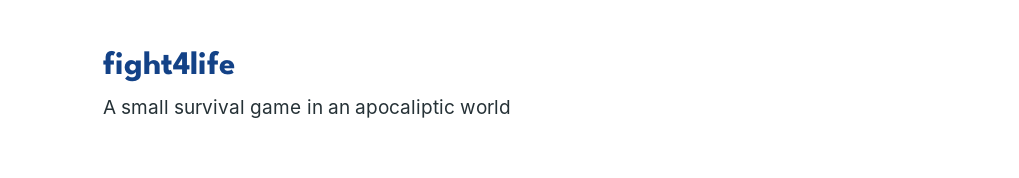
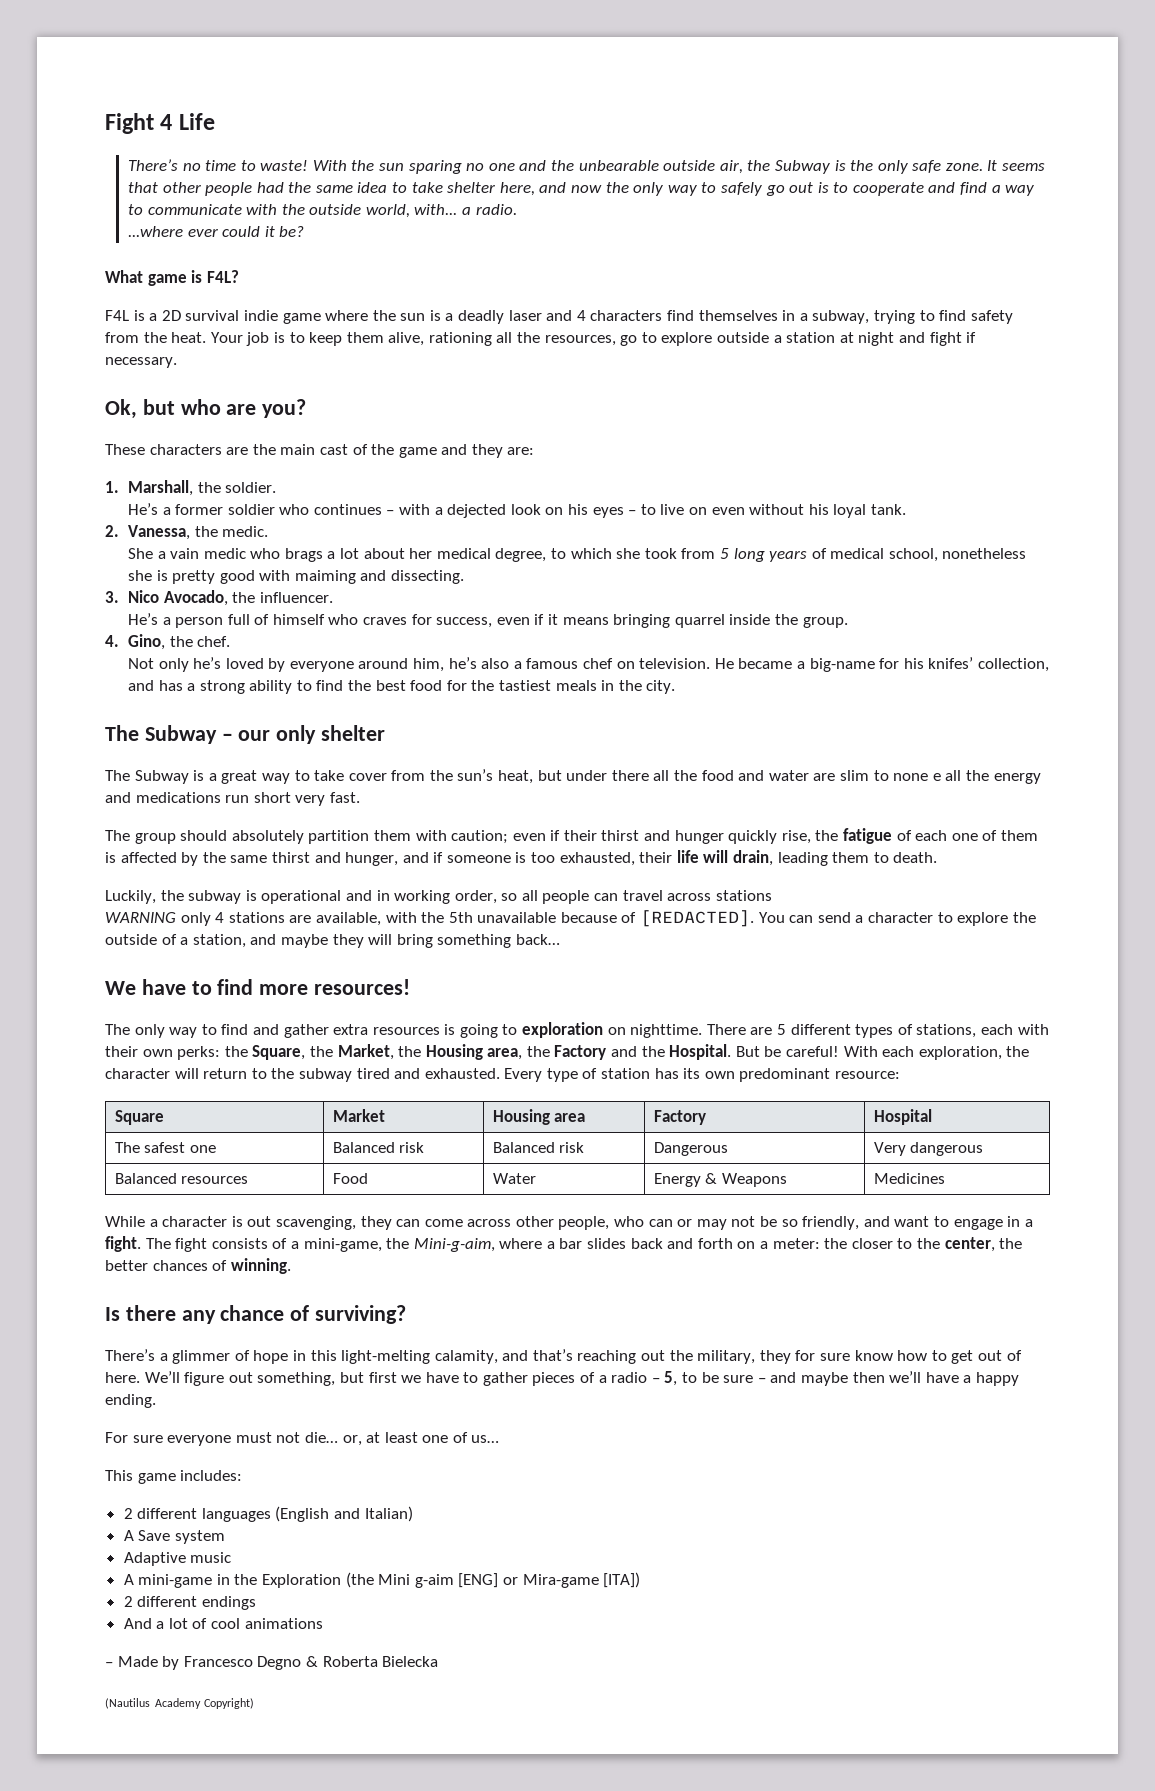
[103,50,235,82] [103,99,511,118] fight4life // A small survival game in an apocaliptic world -> [105,113,215,134] [127,159,1046,174] [127,182,1035,196] [127,204,517,218] [127,226,305,237] [105,270,239,286] [105,310,1013,324] [105,332,977,346] [105,357,177,368] [105,399,307,419] [105,444,535,458] [105,480,277,496] [127,503,906,518] [105,525,269,540] [127,548,1027,562] [127,570,465,584] [105,590,333,606] [127,613,848,628] [105,634,231,650] [127,657,1049,672] [127,680,676,694] [105,725,386,744] [105,769,1041,784] [105,792,360,806] [105,828,1038,844] [105,850,938,866] [105,890,772,904] [105,910,1036,927] [105,934,560,948] [105,979,411,995] [105,1022,1049,1038] [105,1044,1030,1060] [105,1068,901,1082] [114,1110,164,1125] [332,1109,385,1122] [492,1109,586,1125] [653,1110,706,1125] [873,1109,932,1125] [114,1142,216,1153] [332,1142,425,1153] [492,1142,585,1153] [653,1142,728,1156] [873,1142,984,1156] [114,1173,249,1184] [332,1173,368,1184] [492,1173,536,1184] [653,1173,787,1187] [873,1173,945,1184] [105,1216,1033,1230] [105,1236,1023,1252] [105,1258,291,1274] [105,1305,407,1324] [105,1349,1022,1364] [105,1371,1019,1386] [105,1394,156,1408] [105,1432,500,1446] [105,1470,243,1484] [123,1506,413,1522] [123,1530,225,1544] [123,1552,232,1566] [123,1572,641,1588] [123,1596,256,1610] [123,1618,323,1629] [105,1656,439,1670] [105,1698,255,1709] Fight 4 Life // There’s no time to waste! With the sun sparing no one and the unbearable outside air, the Subway is the only safe zone. It seems that other people had the same idea to take shelter here, and now the only way to safely go out is to cooperate and find a way to communicate with the outside world, with... a radio. // ...where ever could it be? // What game is F4L? // F4L is a 2D survival indie game where the sun is a deadly laser and 4 characters find themselves in a subway, trying to find safety from the heat. Your job is to keep them alive, rationing all the resources, go to explore outside a station at night and fight if necessary. // Ok, but who are you? // These characters are the main cast of the game and they are: // 1. Marshall, the soldier. // He’s a former soldier who continues – with a dejected look on his eyes – to live on even without his loyal tank. // 2. Vanessa, the medic. // She a vain medic who brags a lot about her medical degree, to which she took from 5 long years of medical school, nonetheless she is pretty good with maiming and dissecting. // 3. Nico Avocado, the influencer. // He’s a person full of himself who craves for success, even if it means bringing quarrel inside the group. // 4. Gino, the chef. // Not only he’s loved by everyone around him, he’s also a famous chef on television. He became a big-name for his knifes’ collection, and has a strong ability to find the best food for the tastiest meals in the city. // The Subway – our only shelter // The Subway is a great way to take cover from the sun’s heat, but under there all the food and water are slim to none e all the energy and medications run short very fast. // The group should absolutely partition them with caution; even if their thirst and hunger quickly rise, the fatigue of each one of them is affected by the same thirst and hunger, and if someone is too exhausted, their life will drain, leading them to death. // Luckily, the subway is operational and in working order, so all people can travel across stations // WARNING only 4 stations are available, with the 5th unavailable because of [REDACTED]. You can send a character to explore the outside of a station, and maybe they will bring something back… // We have to find more resources! // The only way to find and gather extra resources is going to exploration on nighttime. There are 5 different types of stations, each with their own perks: the Square, the Market, the Housing area, the Factory and the Hospital. But be careful! With each exploration, the character will return to the subway tired and exhausted. Every type of station has its own predominant resource: // Square | Market | Housing area | Factory | Hospital // The safest one | Balanced risk | Balanced risk | Dangerous | Very dangerous // Balanced resources | Food | Water | Energy & Weapons | Medicines // While a character is out scavenging, they can come across other people, who can or may not be so friendly, and want to engage in a fight. The fight consists of a mini-game, the Mini-g-aim, where a bar slides back and forth on a meter: the closer to the center, the better chances of winning. // Is there any chance of surviving? // There’s a glimmer of hope in this light-melting calamity, and that’s reaching out the military, they for sure know how to get out of here. We’ll figure out something, but first we have to gather pieces of a radio – 5, to be sure – and maybe then we’ll have a happy ending. // For sure everyone must not die… or, at least one of us… // This game includes: // 2 different languages (English and Italian) // A Save system // Adaptive music // A mini-game in the Exploration (the Mini g-aim [ENG] or Mira-game [ITA]) // 2 different endings // And a lot of cool animations // – Made by Francesco Degno & Roberta Bielecka // (Nautilus Academy Copyright)

